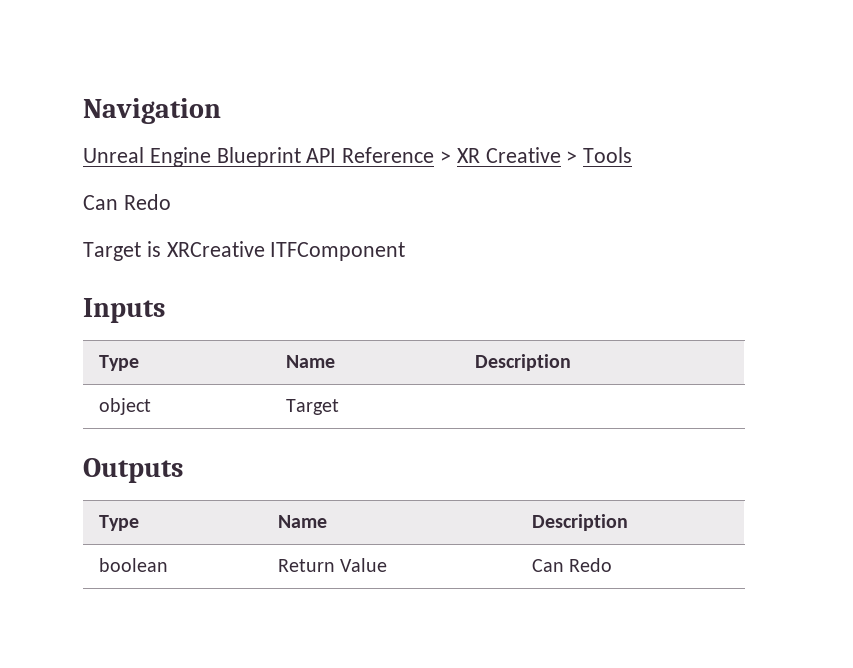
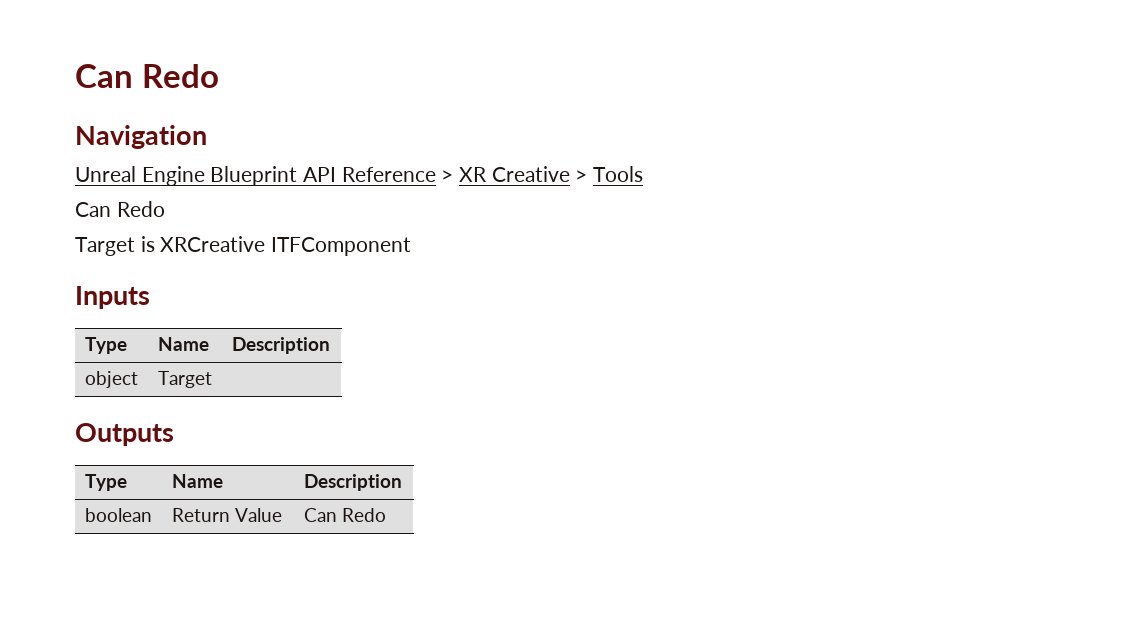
(83, 111) none -> [75,64,219,88] Can Redo //

